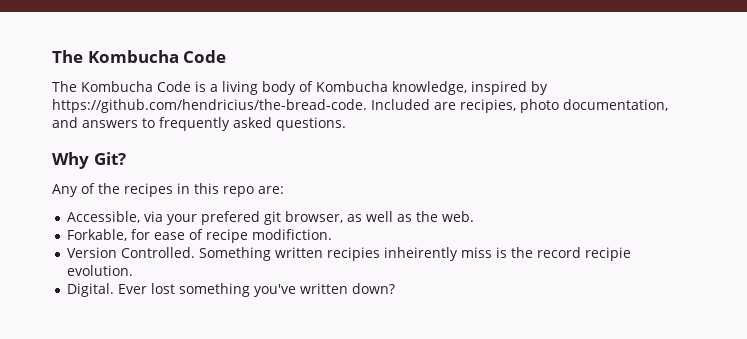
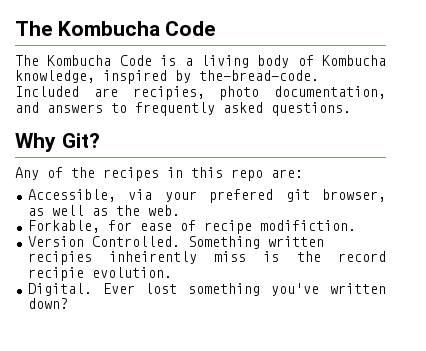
[52,99,367,113] https://github.com/hendricius/the-bread-code. -> [199,70,319,81] the-bread-code.

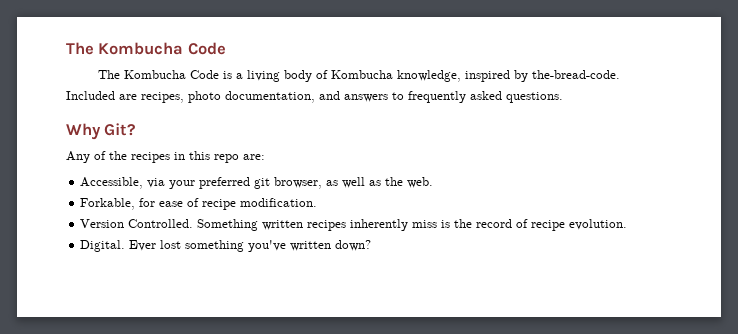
[132,86,205,100] recipies, -> [141,92,184,103] recipes,
[209,189,274,203] prefered -> [199,177,251,189] preferred
[259,220,356,231] modifiction. -> [240,198,318,207] modification.
[27,251,197,265] recipies inheirently -> [307,219,409,231] recipes inherently
[27,267,84,281] recipie -> [516,219,566,231] of recipe

